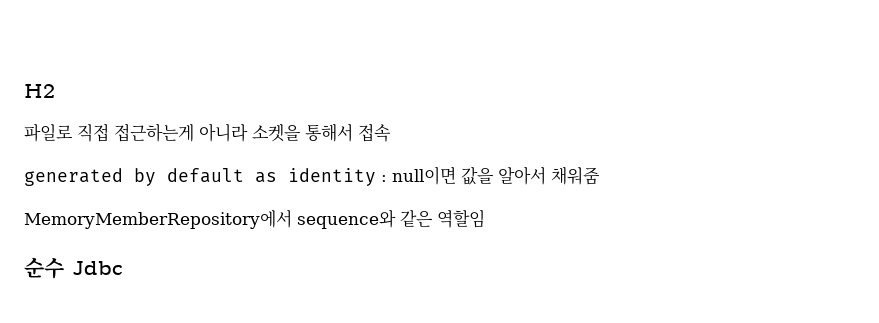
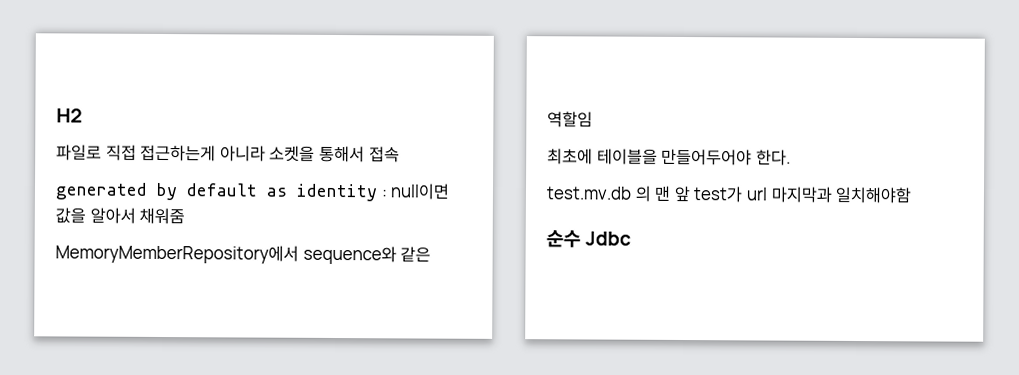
(485, 219) none -> [547,148,791,166] [546,185,913,204] // 최초에 테이블을 만들어두어야 한다. // test.mv.db 의 맨 앞 test가 url 마지막과 일치해야함

